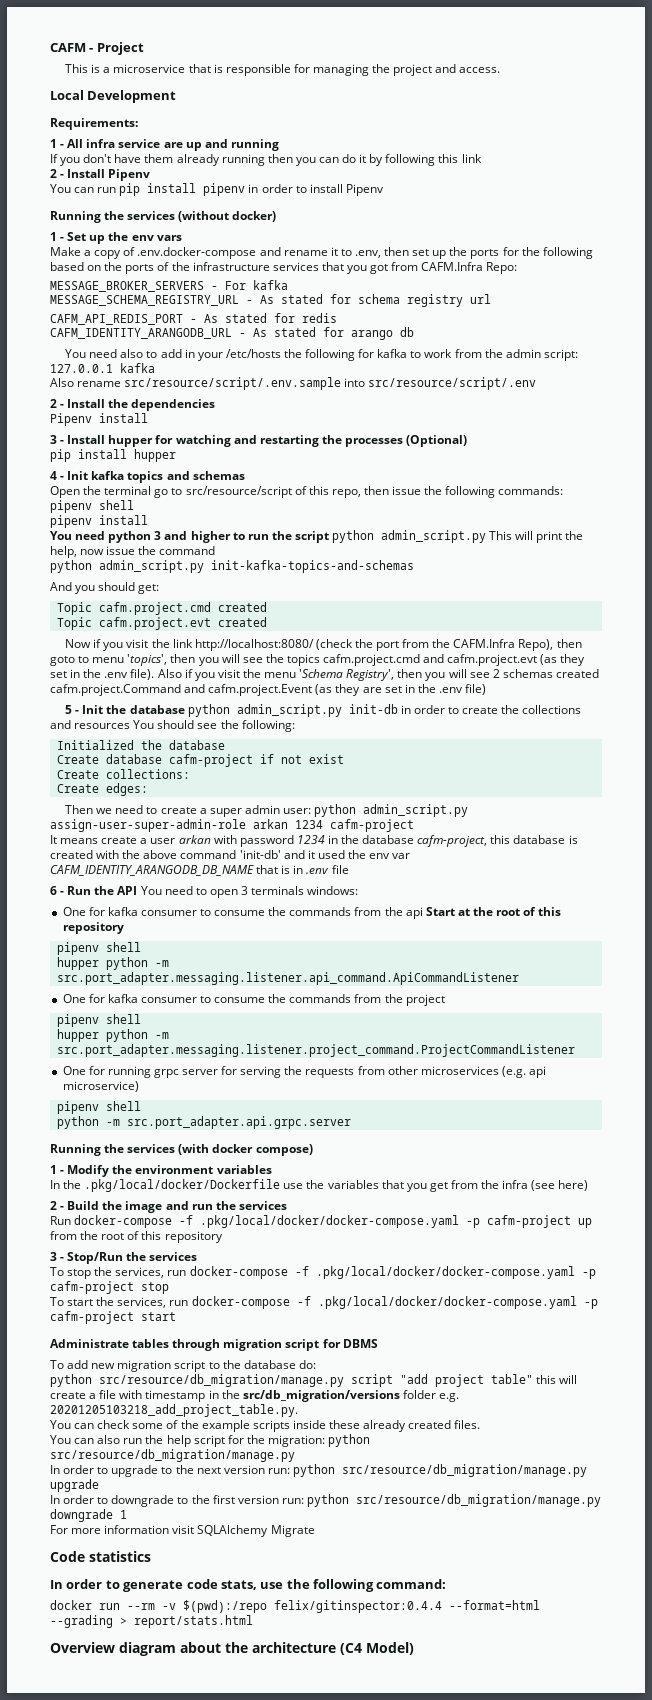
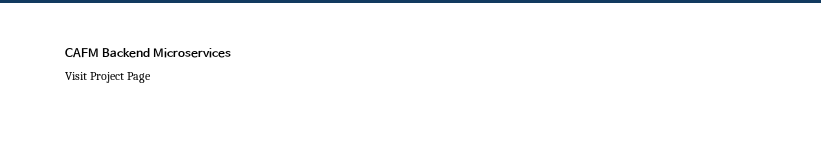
[89,42,144,55] [65,64,501,76] [50,90,177,103] [50,118,138,130] [50,139,279,151] [50,154,482,166] [50,169,151,181] [50,183,384,196] [50,211,277,223] [50,232,182,244] [50,247,593,259] [50,262,518,274] [50,280,288,292] [50,294,491,307] [50,313,337,325] [50,327,414,340] [65,349,578,361] [50,363,155,373] [50,377,537,390] [50,399,216,411] [50,413,148,426] [50,435,468,447] [50,449,176,462] [50,471,245,483] [50,486,564,498] [50,500,134,513] [50,515,148,528] [50,530,584,543] [50,546,216,558] [50,560,414,573] [50,582,160,594] [56,602,267,615] [56,617,267,630] [65,639,582,651] [50,654,586,666] [50,669,599,681] [50,684,487,696] [65,704,582,717] [50,720,295,732] [56,740,225,750] [56,754,344,767] [56,769,190,779] [56,783,148,796] [65,804,469,817] [50,819,414,832] [50,835,578,847] [50,850,411,859] [50,865,349,876] [50,886,359,898] [62,907,562,919] [62,922,124,934] [56,942,141,955] [56,957,169,970] [56,972,519,985] [62,994,445,1006] [56,1014,141,1027] [56,1029,169,1042] [56,1044,575,1057] [62,1066,547,1078] [62,1081,139,1092] [56,1101,141,1114] [56,1116,351,1129] [50,1144,313,1156] [50,1165,272,1177] [50,1179,589,1192] [50,1201,287,1213] [50,1215,593,1228] [50,1231,223,1243] [50,1252,198,1264] [50,1266,596,1279] [50,1281,169,1294] [50,1296,598,1309] [50,1311,176,1324] [50,1339,378,1351] [50,1360,316,1372] [50,1374,578,1387] [50,1390,459,1402] [50,1404,298,1417] [50,1420,481,1432] [50,1434,371,1447] [50,1449,295,1462] [50,1464,587,1477] [50,1479,99,1492] [50,1494,601,1507] [50,1509,127,1522] [50,1525,315,1537] [50,1551,151,1562] [50,1579,447,1592] [50,1600,540,1613] [50,1615,253,1628] [50,1642,414,1656] - Project // This is a microservice that is responsible for managing the project and access. // Local Development // Requirements: // 1 - All infra service are up and running // If you don't have them already running then you can do it by following this link // 2 - Install Pipenv // You can run pip install pipenv in order to install Pipenv // Running the services (without docker) // 1 - Set up the env vars // Make a copy of .env.docker-compose and rename it to .env, then set up the ports for the following based on the ports of the infrastructure services that you got from CAFM.Infra Repo: // MESSAGE_BROKER_SERVERS - For kafka // MESSAGE_SCHEMA_REGISTRY_URL - As stated for schema registry url // CAFM_API_REDIS_PORT - As stated for redis // CAFM_IDENTITY_ARANGODB_URL - As stated for arango db // You need also to add in your /etc/hosts the following for kafka to work from the admin script: 127.0.0.1 kafka // Also rename src/resource/script/.env.sample into src/resource/script/.env // 2 - Install the dependencies // Pipenv install // 3 - Install hupper for watching and restarting the processes (Optional) // pip install hupper // 4 - Init kafka topics and schemas // Open the terminal go to src/resource/script of this repo, then issue the following commands: pipenv shell // pipenv install // You need python 3 and higher to run the script python admin_script.py This will print the help, now issue the command // python admin_script.py init-kafka-topics-and-schemas // And you should get: // Topic cafm.project.cmd created // Topic cafm.project.evt created // Now if you visit the link http://localhost:8080/ (check the port from the CAFM.Infra Repo), then goto to menu 'topics', then you will see the topics cafm.project.cmd and cafm.project.evt (as they set in the .env file). Also if you visit the menu 'Schema Registry', then you will see 2 schemas created cafm.project.Command and cafm.project.Event (as they are set in the .env file) // 5 - Init the database python admin_script.py init-db in order to create the collections and resources You should see the following: // Initialized the database // Create database cafm-project if not exist // Create collections: // Create edges: // Then we need to create a super admin user: python admin_script.py assign-user-super-admin-role arkan 1234 cafm-project // It means create a user arkan with password 1234 in the database cafm-project, this database is created with the above command 'init-db' and it used the env var CAFM_IDENTITY_ARANGODB_DB_NAME that is in .env file // 6 - Run the API You need to open 3 terminals windows: // One for kafka consumer to consume the commands from the api Start at the root of this repository // pipenv shell // hupper python -m src.port_adapter.messaging.listener.api_command.ApiCommandListener // One for kafka consumer to consume the commands from the project // pipenv shell // hupper python -m src.port_adapter.messaging.listener.project_command.ProjectCommandListener // One for running grpc server for serving the requests from other microservices (e.g. api microservice) // pipenv shell // python -m src.port_adapter.api.grpc.server // Running the services (with docker compose) // 1 - Modify the environment variables // In the .pkg/local/docker/Dockerfile use the variables that you get from the infra (see here) // 2 - Build the image and run the services // Run docker-compose -f .pkg/local/docker/docker-compose.yaml -p cafm-project up from the root of this repository // 3 - Stop/Run the services // To stop the services, run docker-compose -f .pkg/local/docker/docker-compose.yaml -p cafm-project stop // To start the services, run docker-compose -f .pkg/local/docker/docker-compose.yaml -p cafm-project start // Administrate tables through migration script for DBMS // To add new migration script to the database do: // python src/resource/db_migration/manage.py script "add project table" this will create a file with timestamp in the src/db_migration/versions folder e.g. 20201205103218_add_project_table.py. // You can check some of the example scripts inside these already created files. // You can also run the help script for the migration: python src/resource/db_migration/manage.py // In order to upgrade to the next version run: python src/resource/db_migration/manage.py upgrade // In order to downgrade to the first version run: python src/resource/db_migration/manage.py downgrade 1 // For more information visit SQLAlchemy Migrate // Code statistics // In order to generate code stats, use the following command: // docker run --rm -v $(pwd):/repo felix/gitinspector:0.4.4 --format=html --grading > report/stats.html // Overview diagram about the architecture (C4 Model) -> [102,48,232,58] [65,72,152,83] Backend Microservices // Visit Project Page

